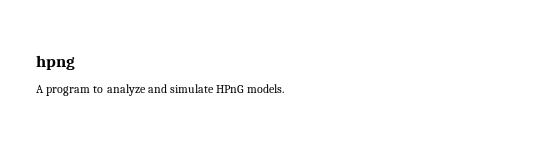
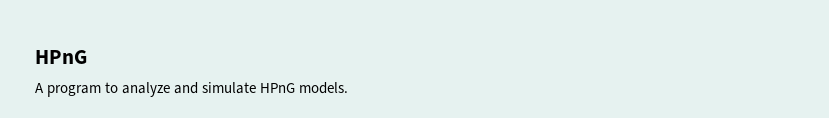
[36,55,75,70] hpng -> [35,50,87,64] HPnG

